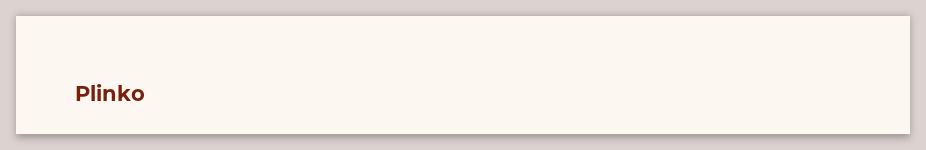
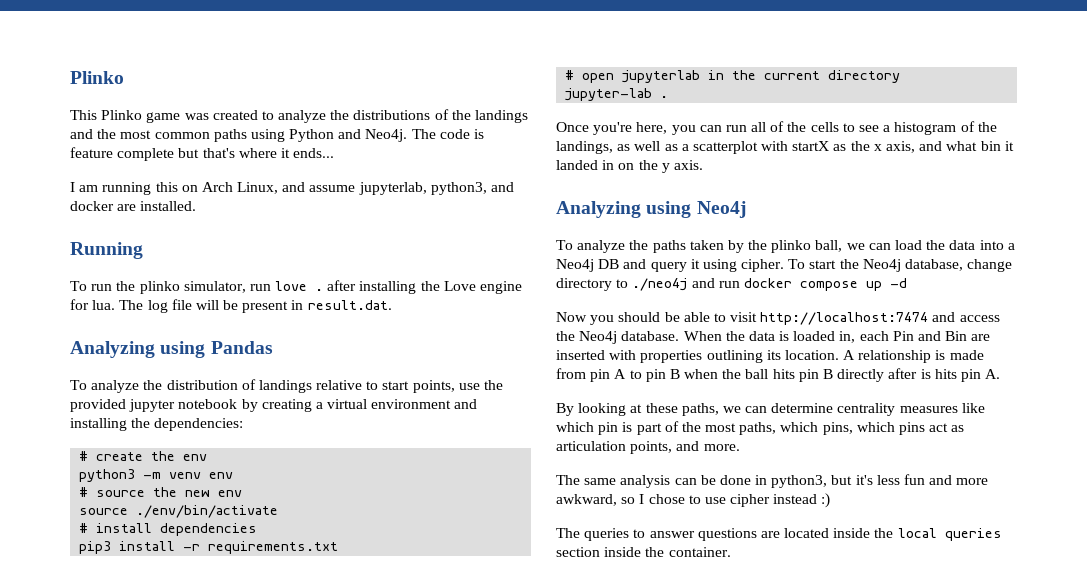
[75,84,145,101] Plinko -> [70,71,124,84] [70,109,529,123] [70,129,485,142] [70,147,335,161] [70,182,515,195] [70,201,197,211] [70,242,143,259] [70,280,523,294] [70,299,392,313] [70,341,273,358] [70,379,504,393] [70,399,478,412] [70,418,244,431] [79,451,208,461] [79,469,234,482] [79,487,243,497] [79,505,279,518] [79,523,258,536] [79,541,339,554] [565,70,901,83] [565,88,669,101] [556,121,997,135] [556,141,1014,154] [556,160,703,173] [556,201,747,218] [556,240,1015,253] [556,259,1013,272] [556,278,907,291] [556,312,1000,325] [556,331,991,344] [556,350,984,363] [556,368,1001,382] [556,403,985,416] [556,421,965,435] [556,441,740,454] [556,474,989,488] [556,493,831,508] [556,528,1002,541] [556,547,731,557] Plinko // This Plinko game was created to analyze the distributions of the landings and the most common paths using Python and Neo4j. The code is feature complete but that's where it ends... // I am running this on Arch Linux, and assume jupyterlab, python3, and docker are installed. // Running // To run the plinko simulator, run love . after installing the Love engine for lua. The log file will be present in result.dat. // Analyzing using Pandas // To analyze the distribution of landings relative to start points, use the provided jupyter notebook by creating a virtual environment and installing the dependencies: // # create the env // python3 -m venv env // # source the new env // source ./env/bin/activate // # install dependencies // pip3 install -r requirements.txt // # open jupyterlab in the current directory // jupyter-lab . // Once you're here, you can run all of the cells to see a histogram of the landings, as well as a scatterplot with startX as the x axis, and what bin it landed in on the y axis. // Analyzing using Neo4j // To analyze the paths taken by the plinko ball, we can load the data into a Neo4j DB and query it using cipher. To start the Neo4j database, change directory to ./neo4j and run docker compose up -d // Now you should be able to visit http://localhost:7474 and access the Neo4j database. When the data is loaded in, each Pin and Bin are inserted with properties outlining its location. A relationship is made from pin A to pin B when the ball hits pin B directly after is hits pin A. // By looking at these paths, we can determine centrality measures like which pin is part of the most paths, which pins, which pins act as articulation points, and more. // The same analysis can be done in python3, but it's less fun and more awkward, so I chose to use cipher instead :) // The queries to answer questions are located inside the local queries section inside the container.

